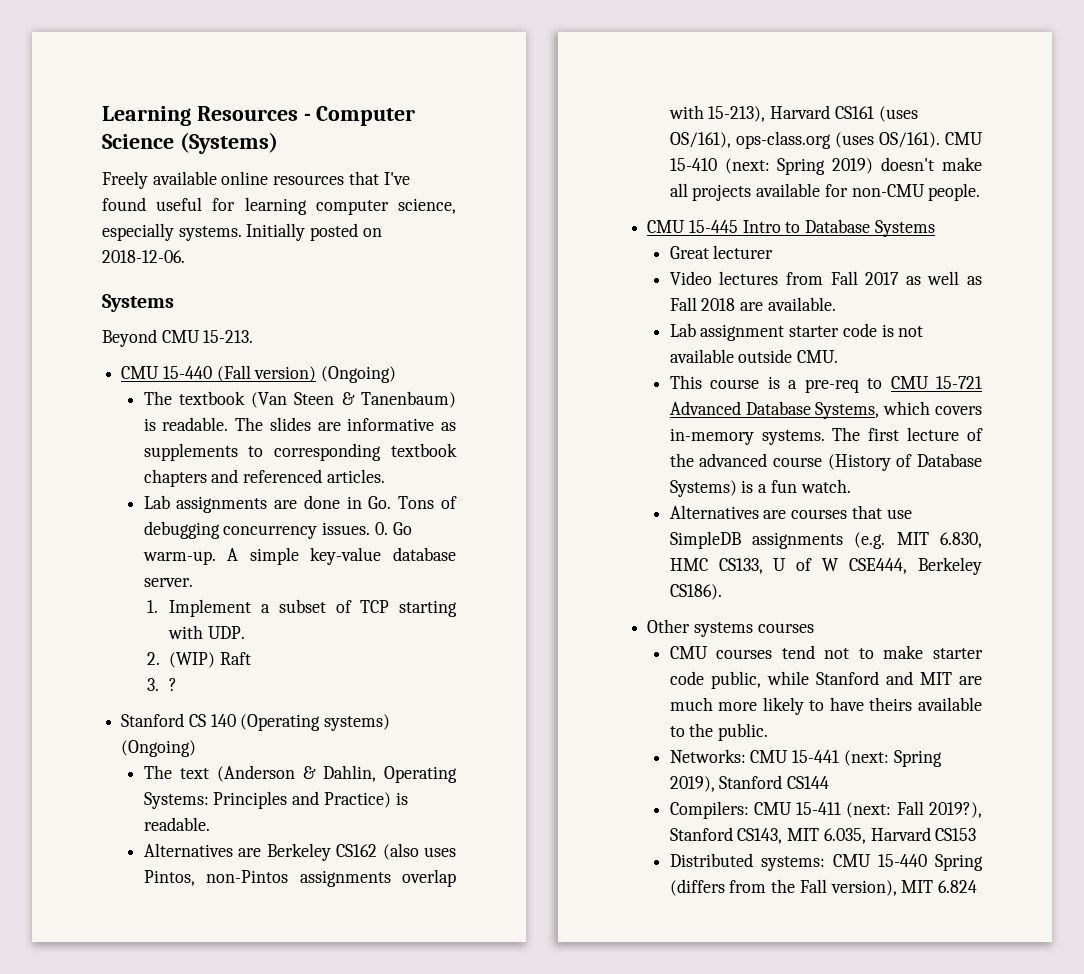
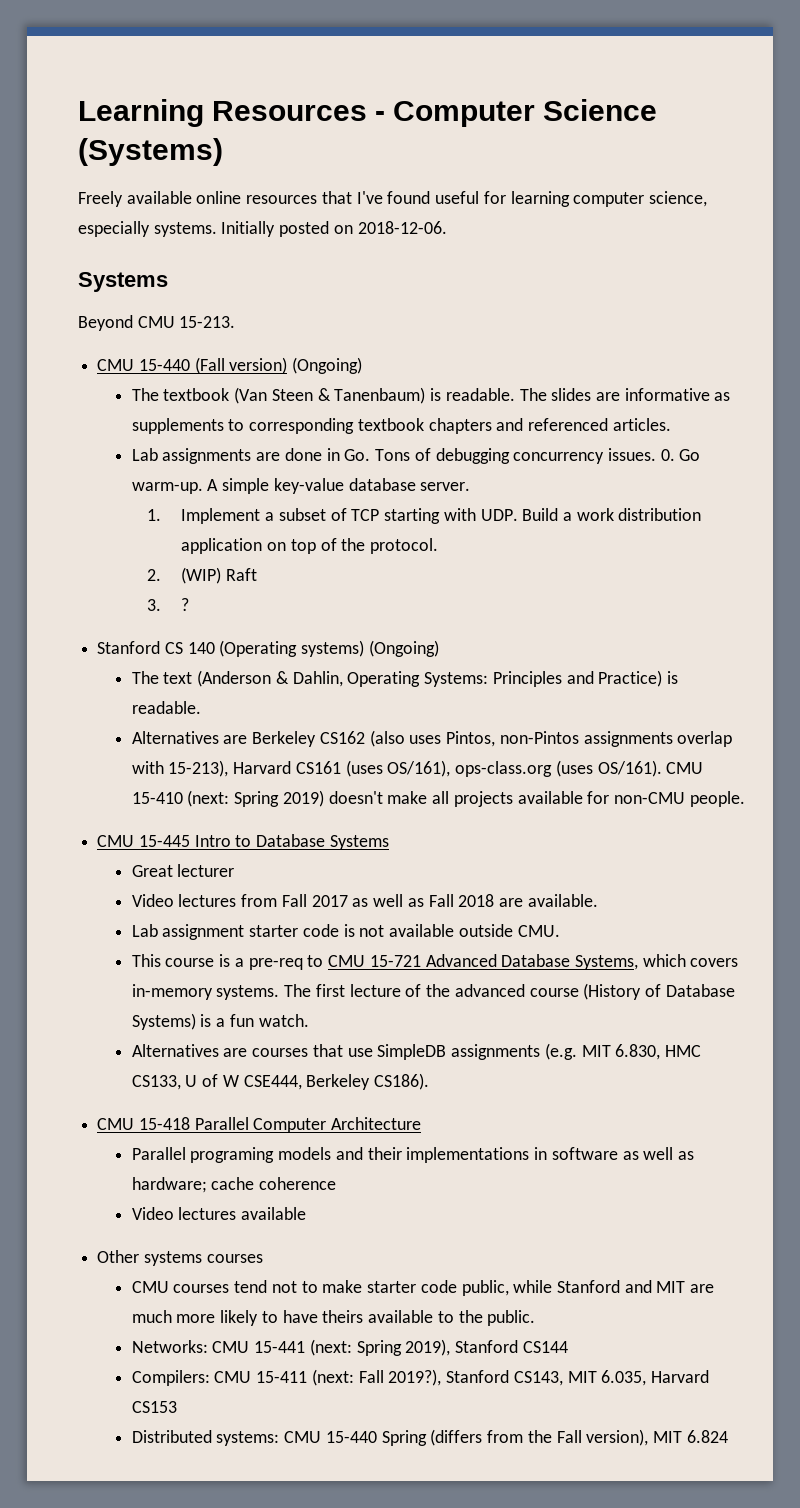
(246, 632) none -> [522,508,702,521] [181,538,439,554] Build a work distribution application on top of the protocol.
(722, 592) none -> [97,1117,422,1133] [131,1147,694,1163] [131,1177,337,1193] [131,1207,307,1220] // CMU 15-418 Parallel Computer Architecture // Parallel programing models and their implementations in software as well as hardware; cache coherence // Video lectures available

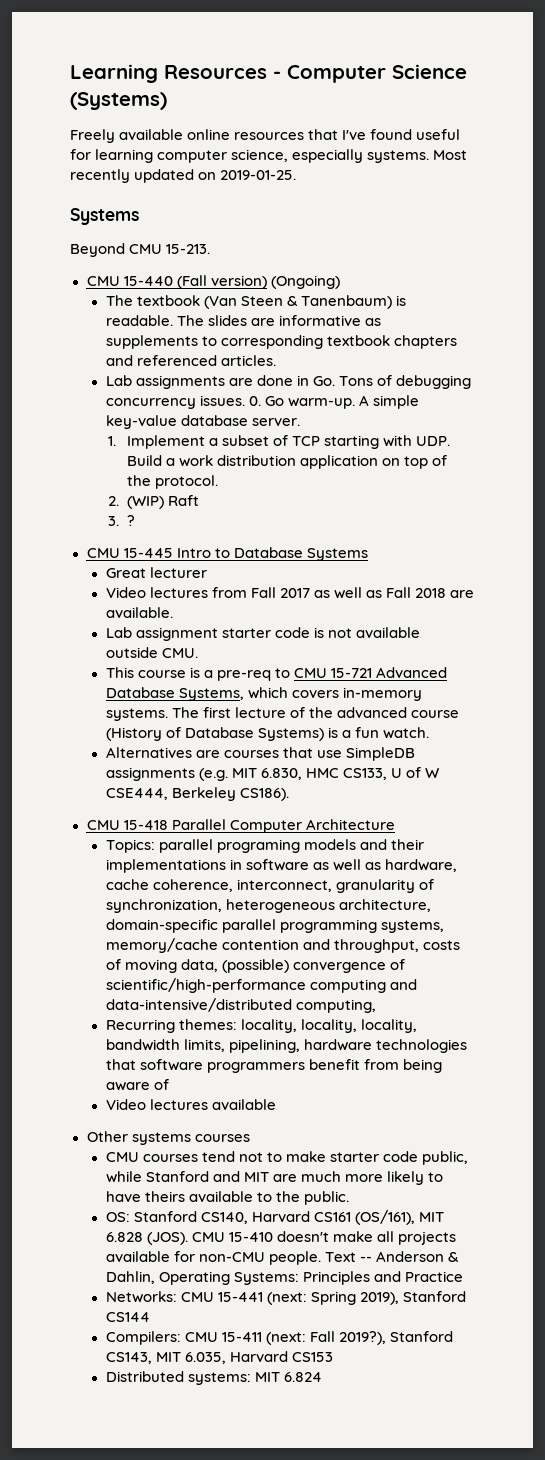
[221,221,447,237] Initially posted on 2018-12-06. -> [433,150,468,160] [70,169,297,183] Most recently updated on 2019-01-25.
[97,640,439,657] [131,670,678,687] [131,701,201,714] [131,730,733,747] [131,760,704,777] [131,790,745,807] // Stanford CS 140 (Operating systems) (Ongoing) // The text (Anderson & Dahlin, Operating Systems: Principles and Practice) is readable. // Alternatives are Berkeley CS162 (also uses Pintos, non-Pintos assignments overlap with 15-213), Harvard CS161 (uses OS/161), ops-class.org (uses OS/161). CMU 15-410 (next: Spring 2019) doesn't make all projects available for non-CMU people. -> (136, 520) none
[131,1147,186,1160] Parallel -> [105,839,213,853] Topics: parallel
[131,1177,337,1193] hardware; cache coherence -> [384,859,457,872] [105,879,434,893] [105,899,431,913] [105,919,444,933] [105,938,460,953] [105,959,405,973] [105,978,417,993] [105,998,376,1013] [105,1019,417,1033] [105,1039,467,1053] [105,1059,442,1073] [105,1079,169,1091] hardware, cache coherence, interconnect, granularity of synchronization, heterogeneous architecture, domain-specific parallel programming systems, memory/cache contention and throughput, costs of moving data, (possible) convergence of scientific/high-performance computing and data-intensive/distributed computing, // Recurring themes: locality, locality, locality, bandwidth limits, pipelining, hardware technologies that software programmers benefit from being aware of
(536, 1318) none -> [105,1210,444,1225] [105,1231,456,1245] [105,1251,459,1265] [105,1271,463,1285] // OS: Stanford CS140, Harvard CS161 (OS/161), MIT 6.828 (JOS). CMU 15-410 doesn't make all projects available for non-CMU people. Text -- Anderson & Dahlin, Operating Systems: Principles and Practice
[284,1429,649,1446] CMU 15-440 Spring (differs from the Fall version), -> (251, 1378) none

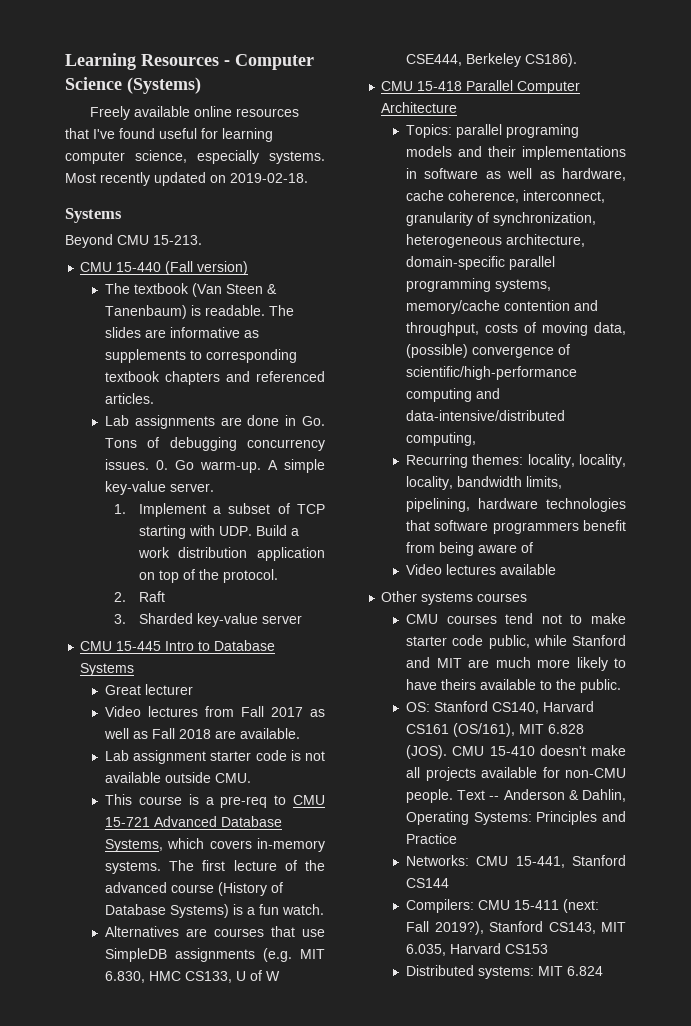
[220,170,297,180] 2019-01-25. -> [230,173,308,183] 2019-02-18.
[270,275,340,289] (Ongoing) -> (249, 268) none
[180,415,248,426] database -> (167, 488) none
[127,496,165,509] (WIP) -> (127, 597) none
[127,515,136,526] ? -> [138,613,302,627] Sharded key-value server
[217,1291,399,1305] 15-441 (next: Spring 2019), -> [515,856,565,868] 15-441,

